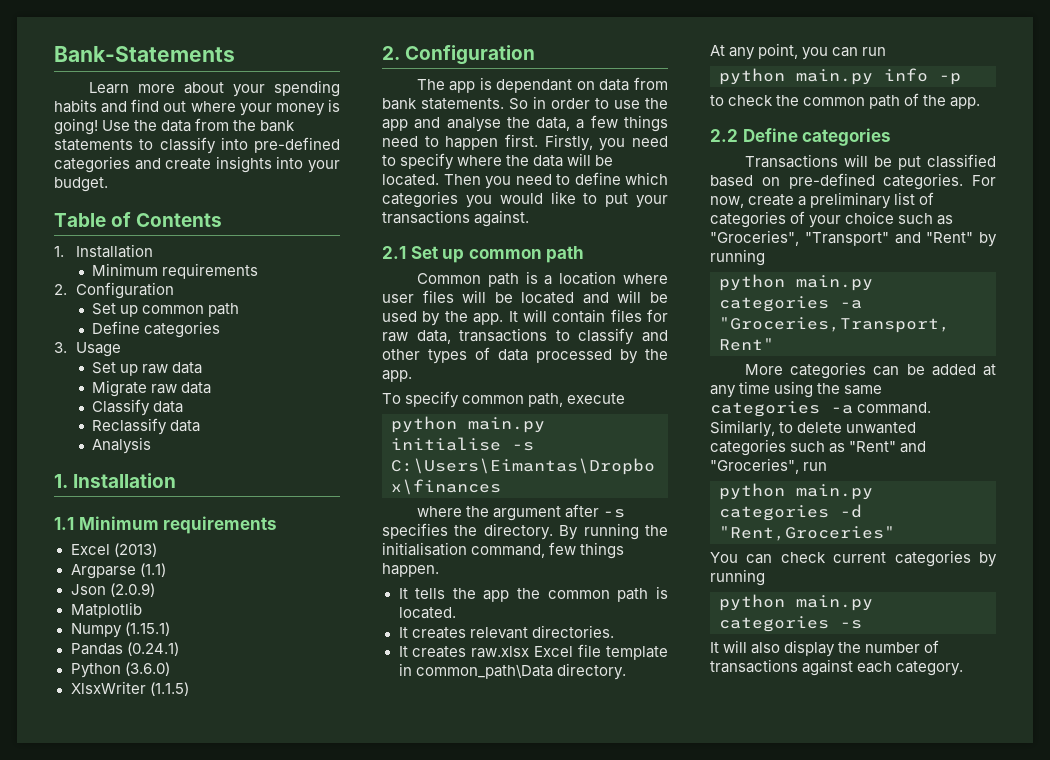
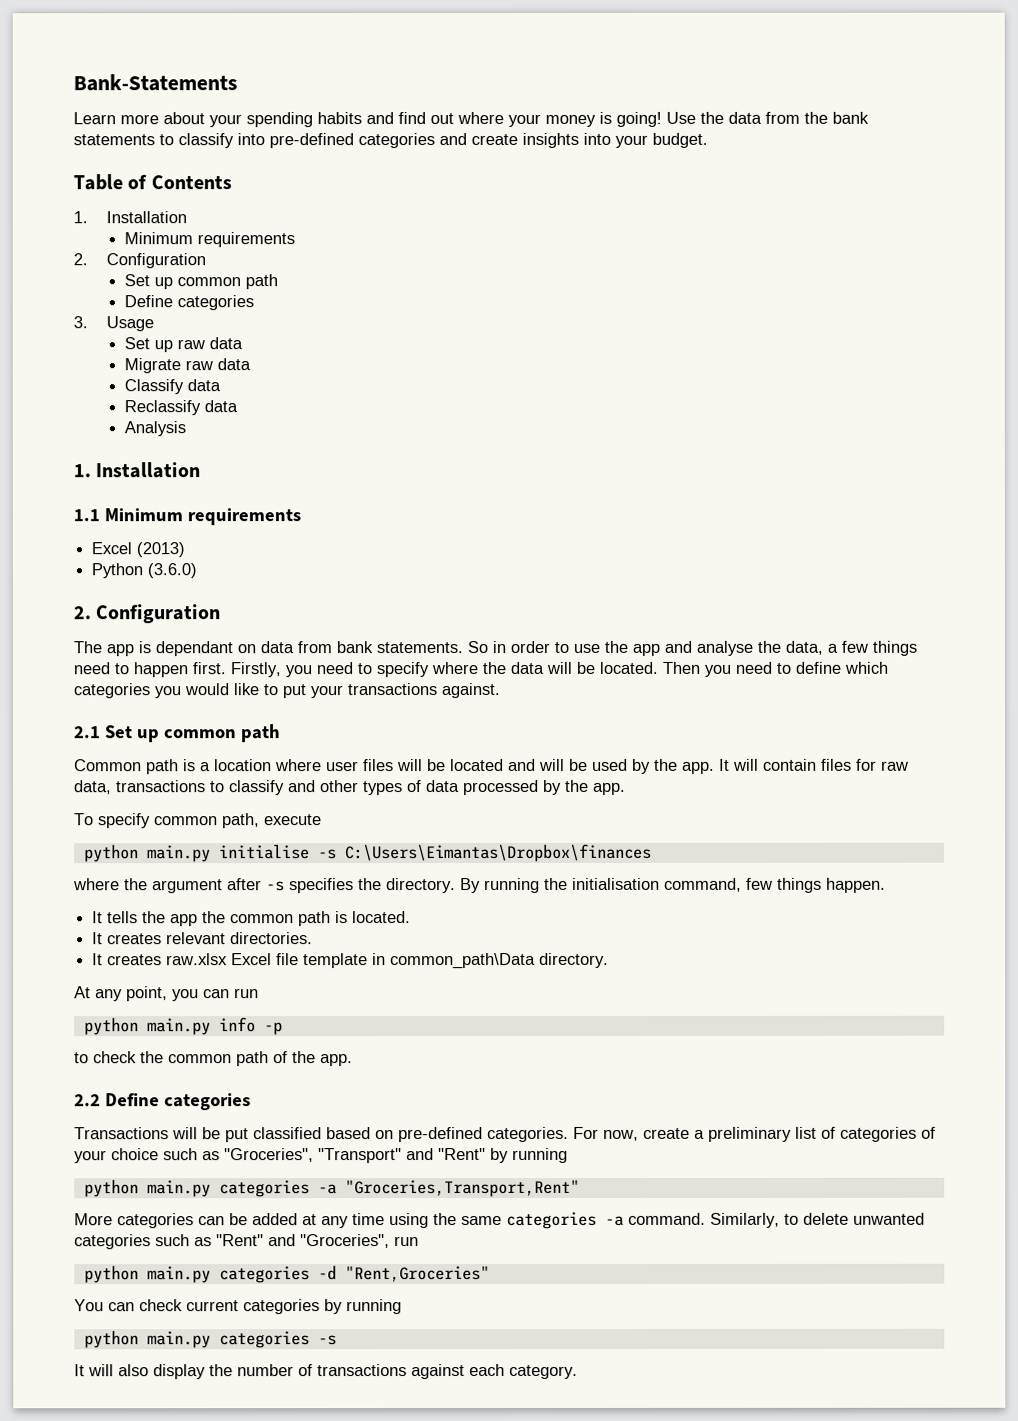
[70,563,166,579] [70,583,155,597] [70,602,142,618] [70,622,170,638] [70,642,179,656] // Argparse (1.1) // Json (2.0.9) // Matplotlib // Numpy (1.15.1) // Pandas (0.24.1) -> (186, 550) none
[70,681,189,696] // XlsxWriter (1.1.5) -> (198, 571) none

